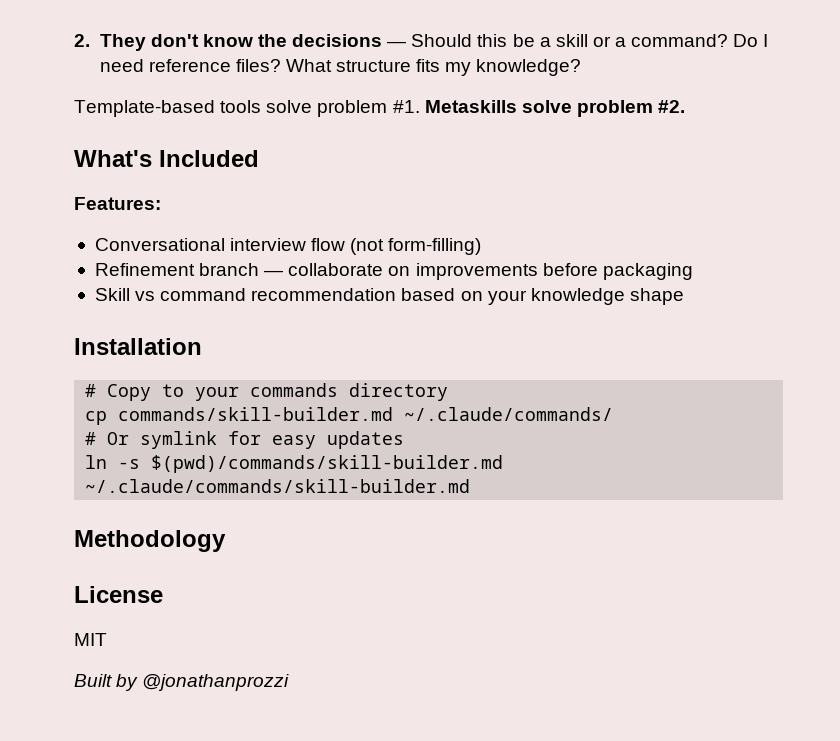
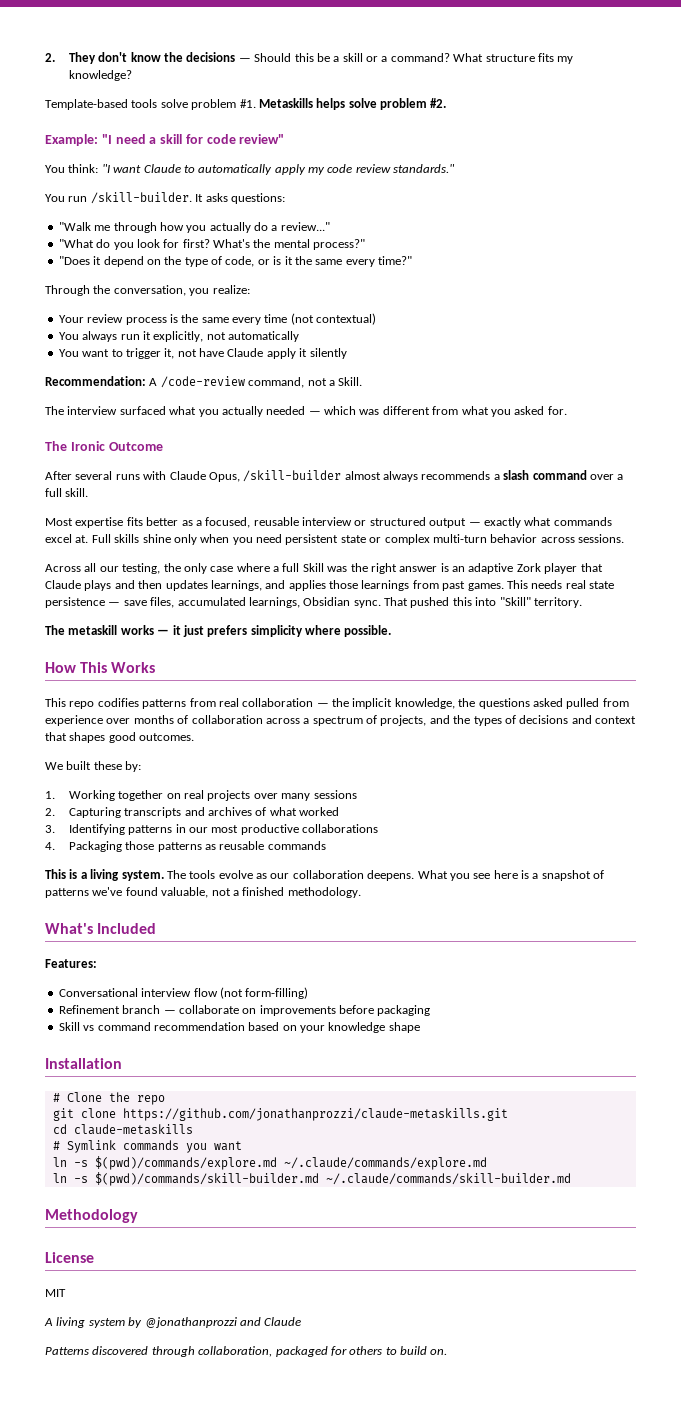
[733,34,769,47] [99,59,281,72] Do I need reference files? -> (450, 57) none
(517, 106) none -> [316,98,346,110] helps
(686, 106) none -> [45,134,285,146] [45,164,456,175] [45,192,285,204] [58,222,330,233] [58,239,366,250] [58,256,412,267] [45,285,250,296] [58,313,377,325] [58,331,299,342] [58,348,347,359] [45,376,363,388] [45,406,567,417] [45,441,163,451] [45,470,624,482] [45,488,89,497] [45,517,612,528] [45,534,624,545] [45,563,603,574] [45,580,614,591] [45,597,582,608] [45,625,392,637] [45,662,156,673] [45,698,629,709] [45,715,636,726] [45,732,195,743] [45,761,142,772] [45,790,357,801] [45,807,340,818] [45,824,379,835] [45,841,326,852] [45,869,605,881] [45,887,361,898] // Example: "I need a skill for code review" // You think: "I want Claude to automatically apply my code review standards." // You run /skill-builder. It asks questions: // "Walk me through how you actually do a review..." // "What do you look for first? What's the mental process?" // "Does it depend on the type of code, or is it the same every time?" // Through the conversation, you realize: // Your review process is the same every time (not contextual) // You always run it explicitly, not automatically // You want to trigger it, not have Claude apply it silently // Recommendation: A /code-review command, not a Skill. // The interview surfaced what you actually needed — which was different from what you asked for. // The Ironic Outcome // After several runs with Claude Opus, /skill-builder almost always recommends a slash command over a full skill. // Most expertise fits better as a focused, reusable interview or structured output — exactly what commands excel at. Full skills shine only when you need persistent state or complex multi-turn behavior across sessions. // Across all our testing, the only case where a full Skill was the right answer is an adaptive Zork player that Claude plays and then updates learnings, and applies those learnings from past games. This needs real state persistence — save files, accumulated learnings, Obsidian sync. That pushed this into "Skill" territory. // The metaskill works — it just prefers simplicity where possible. // How This Works // This repo codifies patterns from real collaboration — the implicit knowledge, the questions asked pulled from experience over months of collaboration across a spectrum of projects, and the types of decisions and context that shapes good outcomes. // We built these by: // 1. Working together on real projects over many sessions // 2. Capturing transcripts and archives of what worked // 3. Identifying patterns in our most productive collaborations // 4. Packaging those patterns as reusable commands // This is a living system. The tools evolve as our collaboration deepens. What you see here is a snapshot of patterns we've found valuable, not a finished methodology.
[107,383,449,401] [85,407,614,425] [85,431,405,449] Copy to your commands directory // cp commands/skill-builder.md ~/.claude/commands/ // # Or symlink for easy updates -> [66,1092,165,1105] [52,1108,508,1121] [52,1124,193,1135] [52,1140,242,1153] [52,1156,487,1170] Clone the repo // git clone https://github.com/jonathanprozzi/claude-metaskills.git // cd claude-metaskills // # Symlink commands you want // ln -s $(pwd)/commands/explore.md ~/.claude/commands/explore.md
[74,674,290,691] Built by @jonathanprozzi -> [44,1317,302,1328] [45,1346,448,1357] A living system by @jonathanprozzi and Claude // Patterns discovered through collaboration, packaged for others to build on.

